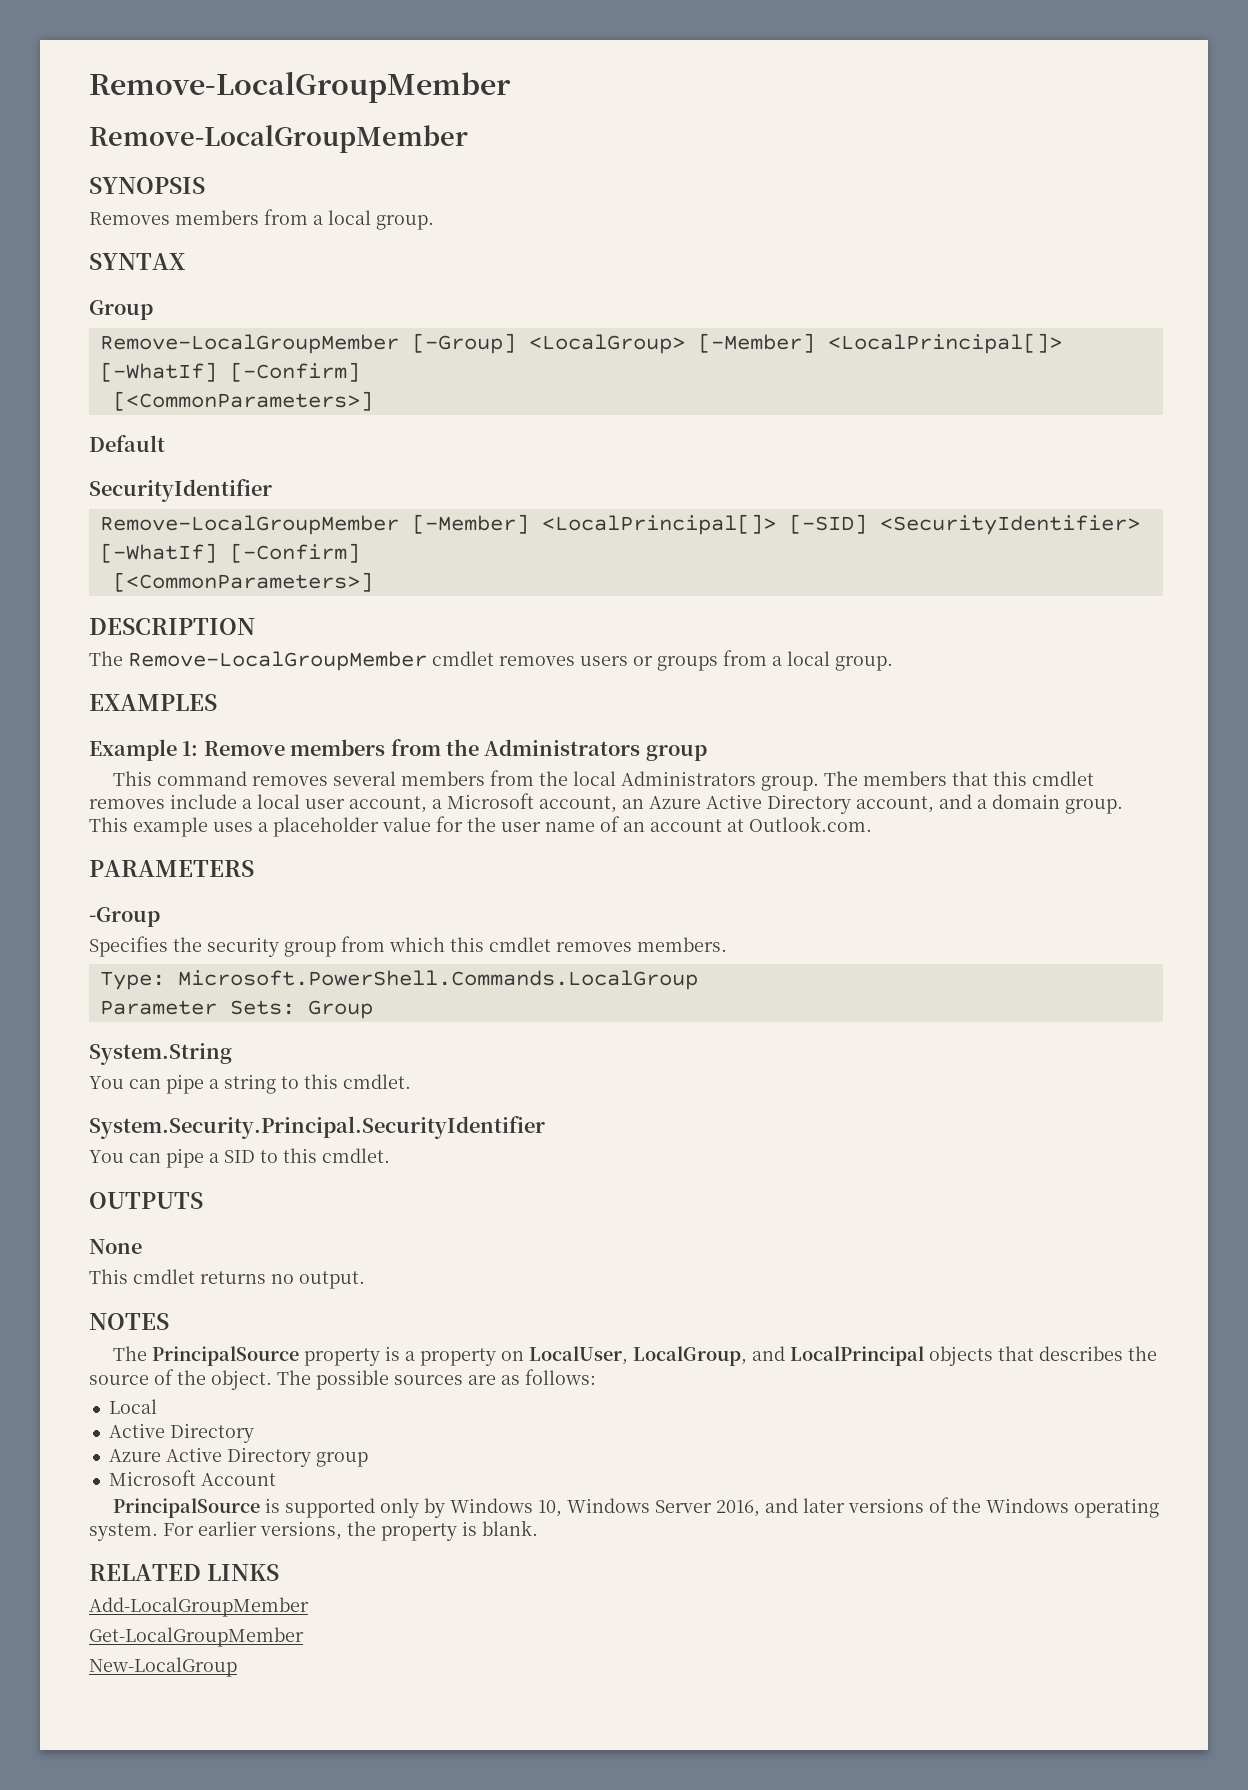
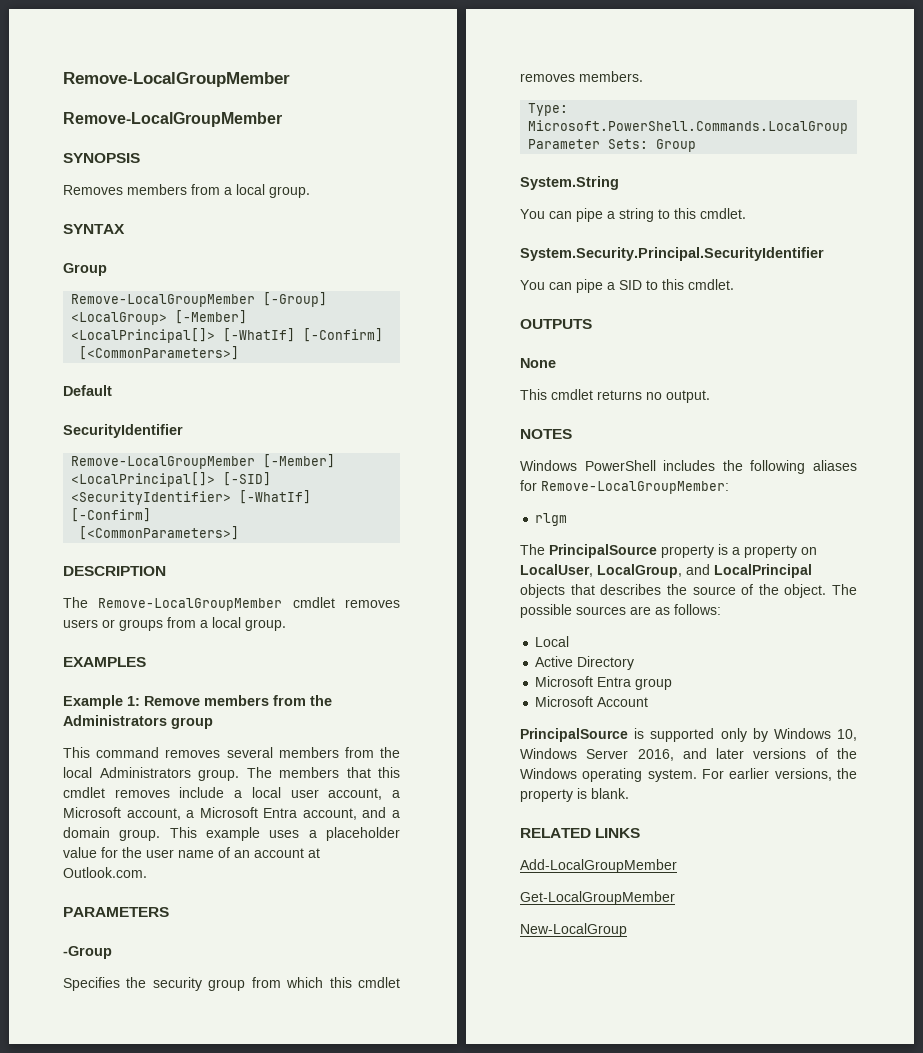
[622,794,851,814] an Azure Active Directory -> [186,807,298,818] a Microsoft Entra
(169, 1321) none -> [520,460,857,474] [520,480,729,494] [535,513,568,526] // Windows PowerShell includes the following aliases for Remove-LocalGroupMember: // rlgm
[108,1447,311,1467] Azure Active Directory -> [535,676,632,687] Microsoft Entra

